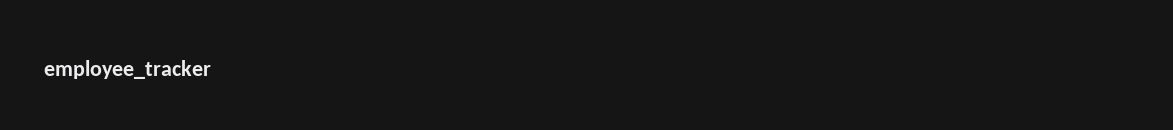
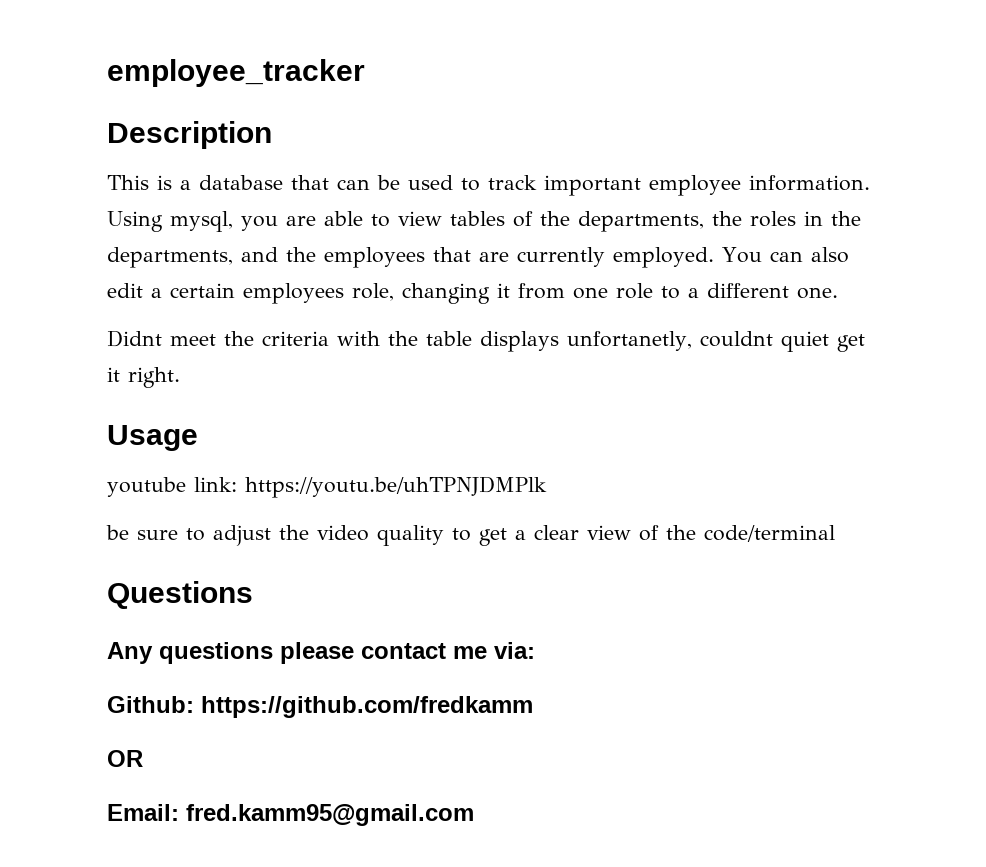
(211, 69) none -> [107,121,272,149] [107,175,870,196] [107,211,861,232] [107,247,849,268] [107,283,838,304] [107,330,865,352] [107,367,180,388] [107,425,198,451] [107,476,547,498] [106,525,835,546] [107,581,253,609] [107,642,535,664] [107,696,533,718] [107,750,143,767] [107,804,474,826] // Description // This is a database that can be used to track important employee information. Using mysql, you are able to view tables of the departments, the roles in the departments, and the employees that are currently employed. You can also edit a certain employees role, changing it from one role to a different one. // Didnt meet the criteria with the table displays unfortanetly, couldnt quiet get it right. // Usage // youtube link: https://youtu.be/uhTPNJDMPlk // be sure to adjust the video quality to get a clear view of the code/terminal // Questions // Any questions please contact me via: // Github: https://github.com/fredkamm // OR // Email: fred.kamm95@gmail.com

